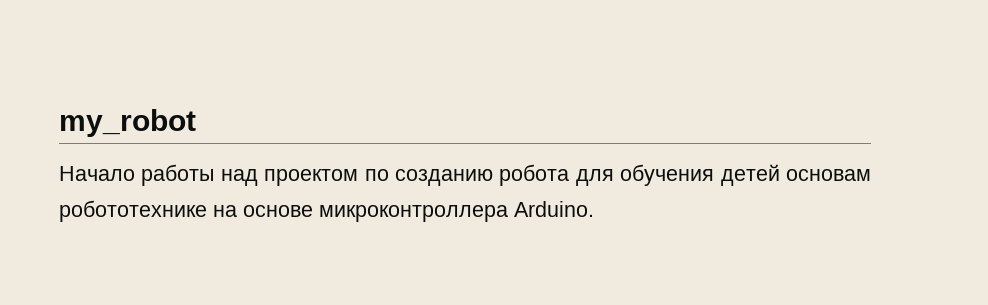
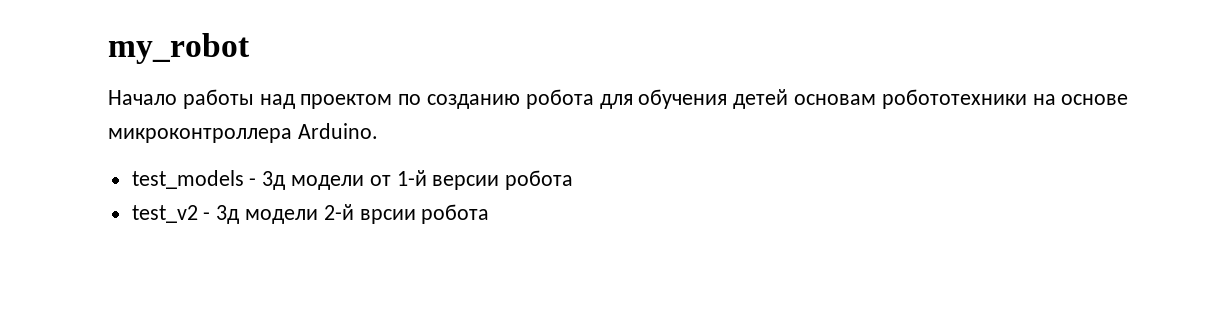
[59,200,207,222] робототехнике -> [881,89,1027,109] робототехники
(594, 209) none -> [131,170,574,190] [131,204,490,224] // test_models - 3д модели от 1-й версии робота // test_v2 - 3д модели 2-й врсии робота

